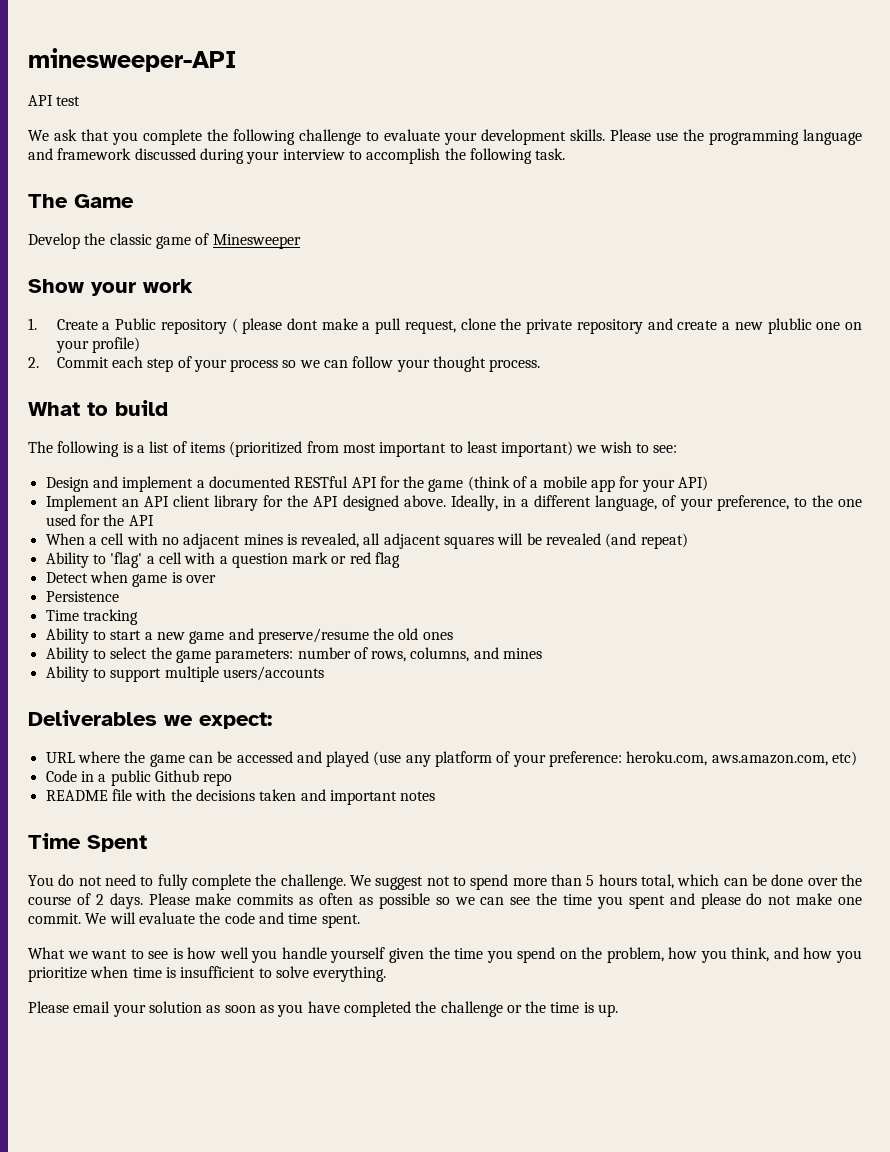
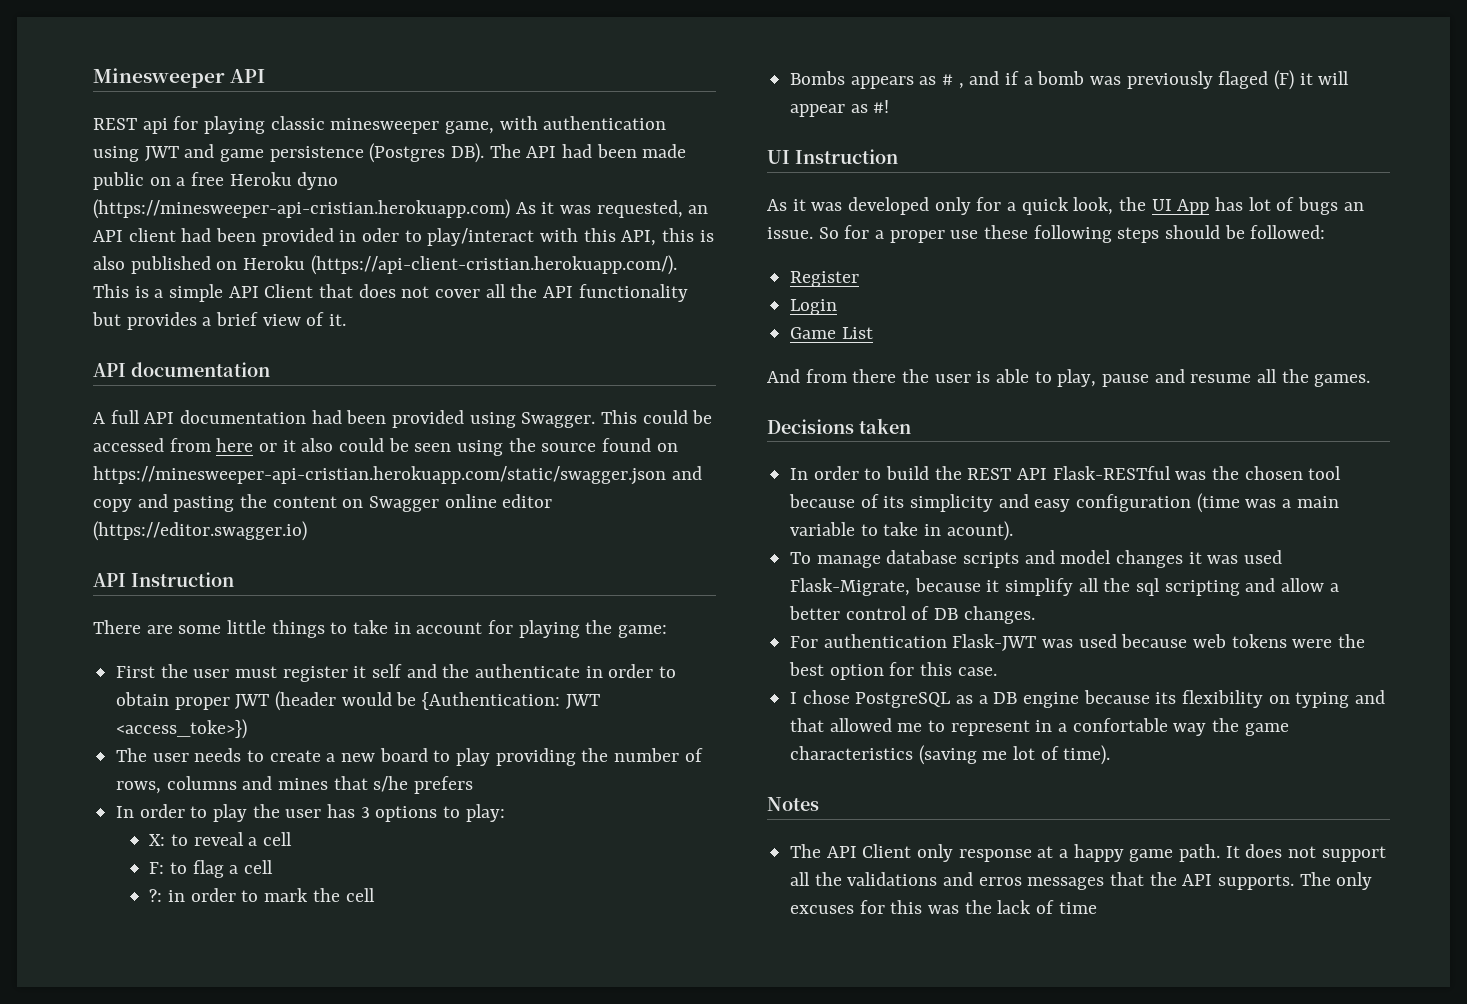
[28,48,236,72] [28,95,81,106] [28,129,862,145] [28,148,566,164] [28,194,134,208] [28,233,301,249] [28,279,193,296] [28,318,862,334] [55,337,140,353] [28,356,541,372] [28,400,168,416] [28,441,678,457] [45,476,709,492] [45,495,863,511] [45,514,154,526] [45,533,688,549] [45,552,401,568] [45,571,216,587] [45,591,119,602] [45,609,138,625] [45,628,453,644] [45,647,294,663] minesweeper-API // API test // We ask that you complete the following challenge to evaluate your development skills. Please use the programming language and framework discussed during your interview to accomplish the following task. // The Game // Develop the classic game of Minesweeper // Show your work // 1. Create a Public repository ( please dont make a pull request, clone the private repository and create a new plublic one on your profile) // 2. Commit each step of your process so we can follow your thought process. // What to build // The following is a list of items (prioritized from most important to least important) we wish to see: // Design and implement a documented RESTful API for the game (think of a mobile app for your API) // Implement an API client library for the API designed above. Ideally, in a different language, of your preference, to the one used for the API // When a cell with no adjacent mines is revealed, all adjacent squares will be revealed (and repeat) // Ability to 'flag' a cell with a question mark or red flag // Detect when game is over // Persistence // Time tracking // Ability to start a new game and preserve/resume the old ones // Ability to select the game parameters: -> [93,68,266,88] [93,116,667,134] [93,143,687,163] [93,172,339,190] [93,199,709,219] [93,228,714,246] [93,255,677,275] [93,284,688,302] [92,312,347,330] [93,362,270,377] [93,410,713,428] [93,438,678,456] [93,466,702,485] [93,494,553,512] [93,521,307,541] [93,572,234,587] [93,620,668,638] [116,664,677,682] [116,691,600,711] [116,719,248,739] [116,748,609,766] Minesweeper API // REST api for playing classic minesweeper game, with authentication using JWT and game persistence (Postgres DB). The API had been made public on a free Heroku dyno (https://minesweeper-api-cristian.herokuapp.com) As it was requested, an API client had been provided in oder to play/interact with this API, this is also published on Heroku (https://api-client-cristian.herokuapp.com/). This is a simple API Client that does not cover all the API functionality but provides a brief view of it. // API documentation // A full API documentation had been provided using Swagger. This could be accessed from here or it also could be seen using the source found on https://minesweeper-api-cristian.herokuapp.com/static/swagger.json and copy and pasting the content on Swagger online editor (https://editor.swagger.io) // API Instruction // There are some little things to take in account for playing the game: // First the user must register it self and the authenticate in order to obtain proper JWT (header would be {Authentication: JWT <access_toke>}) // The user needs to create a new board to play providing the
[410,647,470,662] columns, -> [166,776,237,790] columns
[45,666,324,682] [28,710,272,729] [45,751,858,767] [45,770,233,786] [45,789,436,805] [28,833,147,852] [28,874,863,890] [28,893,862,909] [28,912,360,928] [28,947,862,963] [28,966,387,982] [28,1001,619,1017] // Ability to support multiple users/accounts // Deliverables we expect: // URL where the game can be accessed and played (use any platform of your preference: heroku.com, aws.amazon.com, etc) // Code in a public Github repo // README file with the decisions taken and important notes // Time Spent // You do not need to fully complete the challenge. We suggest not to spend more than 5 hours total, which can be done over the course of 2 days. Please make commits as often as possible so we can see the time you spent and please do not make one commit. We will evaluate the code and time spent. // What we want to see is how well you handle yourself given the time you spend on the problem, how you think, and how you prioritize when time is insufficient to solve everything. // Please email your solution as soon as you have completed the challenge or the time is up. -> [333,776,474,794] [116,804,505,822] [149,832,293,846] [149,860,274,878] [149,888,375,902] [790,70,1350,90] [790,100,890,117] [767,149,898,164] [767,197,1364,215] [767,225,1326,243] [790,271,860,287] [790,299,838,315] [790,327,873,339] [767,369,1371,387] [767,418,911,434] [790,466,1342,480] [789,493,1339,513] [790,521,1013,541] [790,550,1283,568] [790,578,1339,596] [789,606,1035,624] [790,634,1366,651] [789,662,997,680] [790,690,1386,708] [790,718,1289,736] [790,745,1111,765] [767,797,819,811] [790,844,1386,862] [790,872,1373,890] [790,900,1097,914] that s/he prefers // In order to play the user has 3 options to play: // X: to reveal a cell // F: to flag a cell // ?: in order to mark the cell // Bombs appears as # , and if a bomb was previously flaged (F) it will appear as #! // UI Instruction // As it was developed only for a quick look, the UI App has lot of bugs an issue. So for a proper use these following steps should be followed: // Register // Login // Game List // And from there the user is able to play, pause and resume all the games. // Decisions taken // In order to build the REST API Flask-RESTful was the chosen tool because of its simplicity and easy configuration (time was a main variable to take in acount). // To manage database scripts and model changes it was used Flask-Migrate, because it simplify all the sql scripting and allow a better control of DB changes. // For authentication Flask-JWT was used because web tokens were the best option for this case. // I chose PostgreSQL as a DB engine because its flexibility on typing and that allowed me to represent in a confortable way the game characteristics (saving me lot of time). // Notes // The API Client only response at a happy game path. It does not support all the validations and erros messages that the API supports. The only excuses for this was the lack of time

